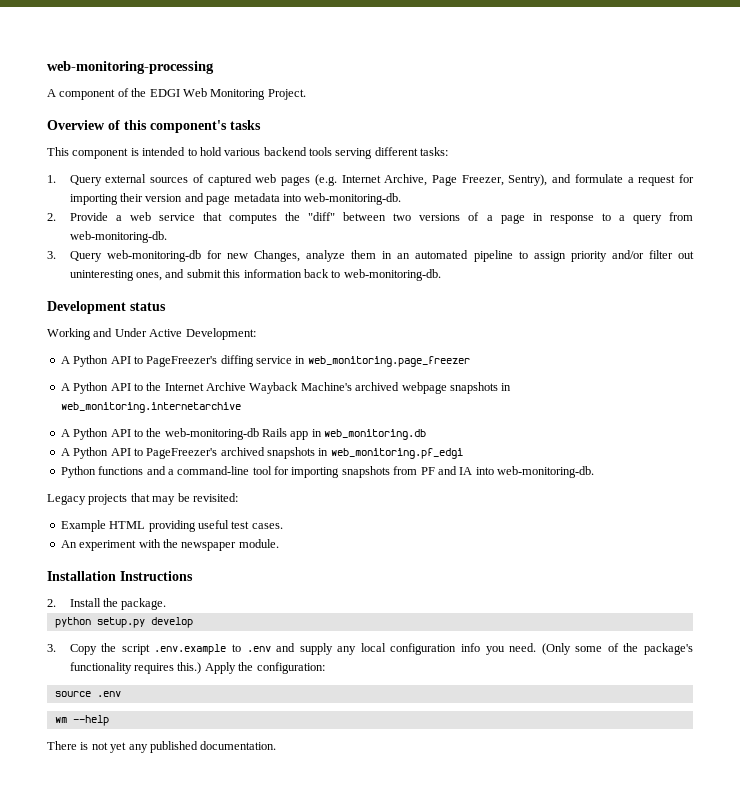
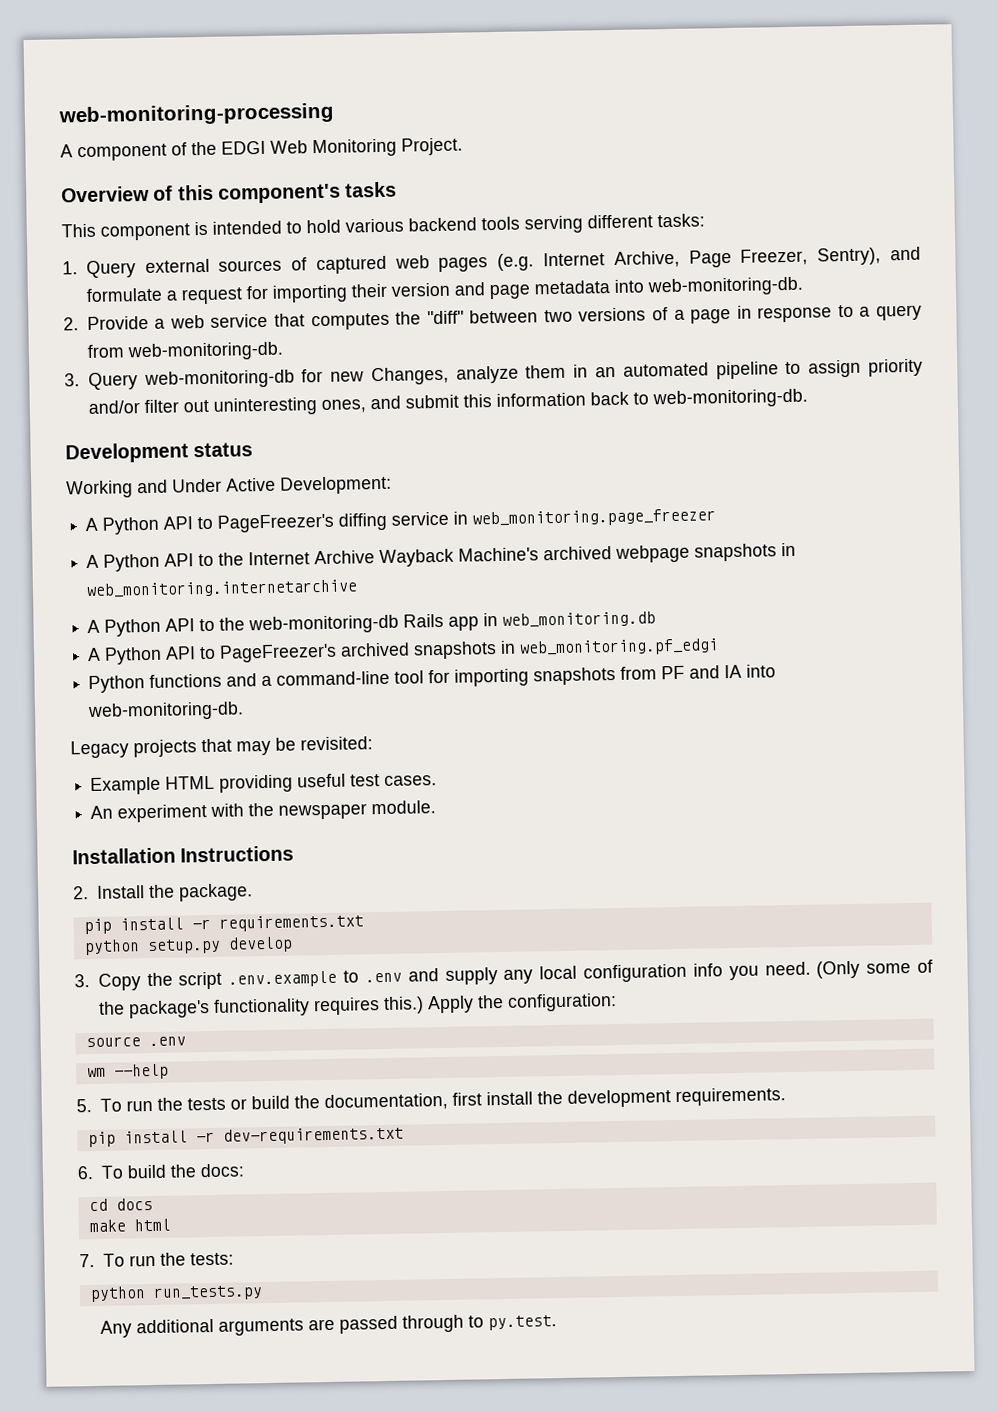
(167, 604) none -> [83,914,364,935] // pip install -r requirements.txt
[47,741,277,753] There is not yet any published documentation. -> [76,1087,786,1113] [87,1126,404,1148] [77,1163,245,1180] [88,1198,153,1212] [88,1218,171,1233] [79,1252,234,1268] [89,1285,263,1303] [99,1314,557,1338] 5. To run the tests or build the documentation, first install the development requirements. // pip install -r dev-requirements.txt // 6. To build the docs: // cd docs // make html // 7. To run the tests: // python run_tests.py // Any additional arguments are passed through to py.test.

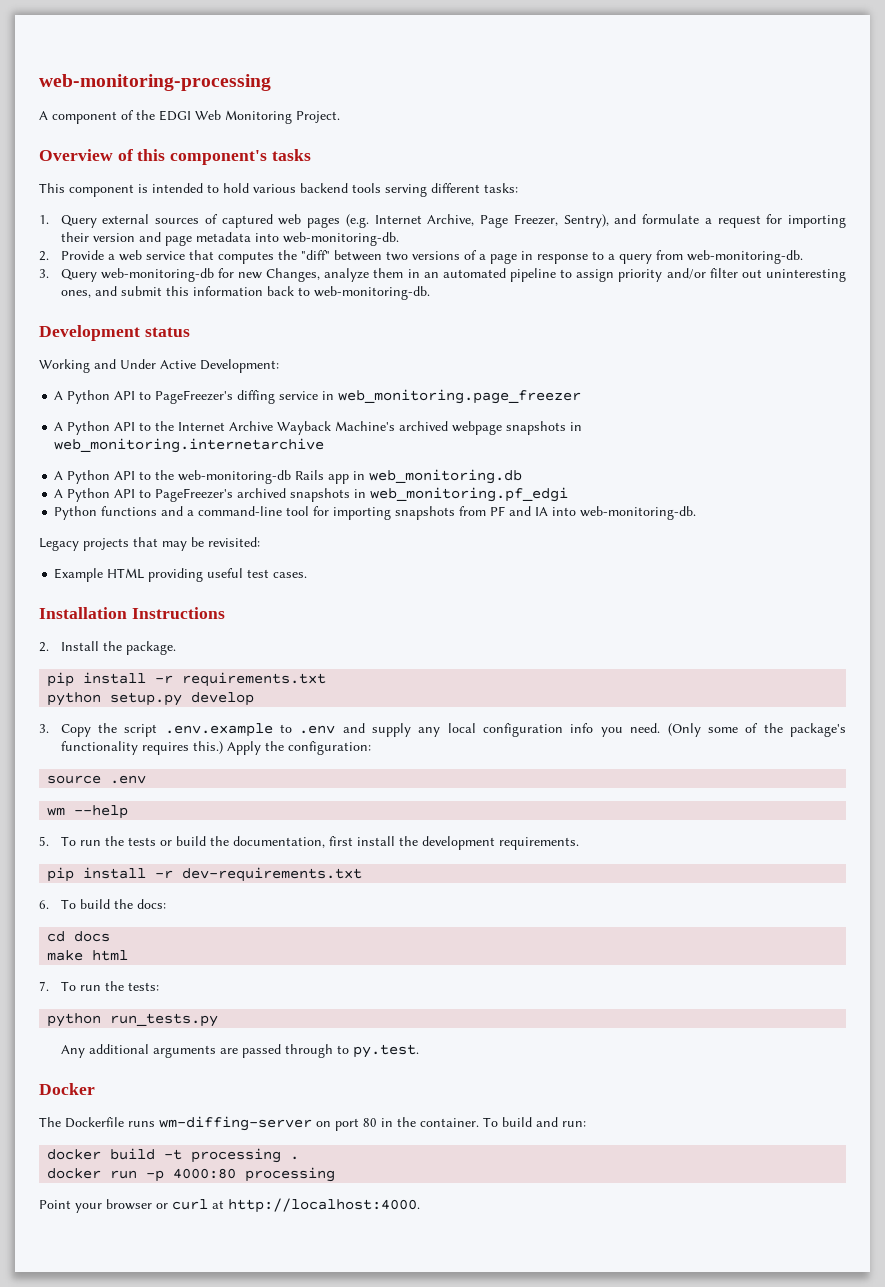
[90,800,437,823] // An experiment with the newspaper module. -> (308, 575) none
(557, 1323) none -> [39,1083,95,1095] [39,1116,586,1131] [47,1148,300,1163] [47,1167,336,1182] [39,1198,420,1213] // Docker // The Dockerfile runs wm-diffing-server on port 80 in the container. To build and run: // docker build -t processing . // docker run -p 4000:80 processing // Point your browser or curl at http://localhost:4000.

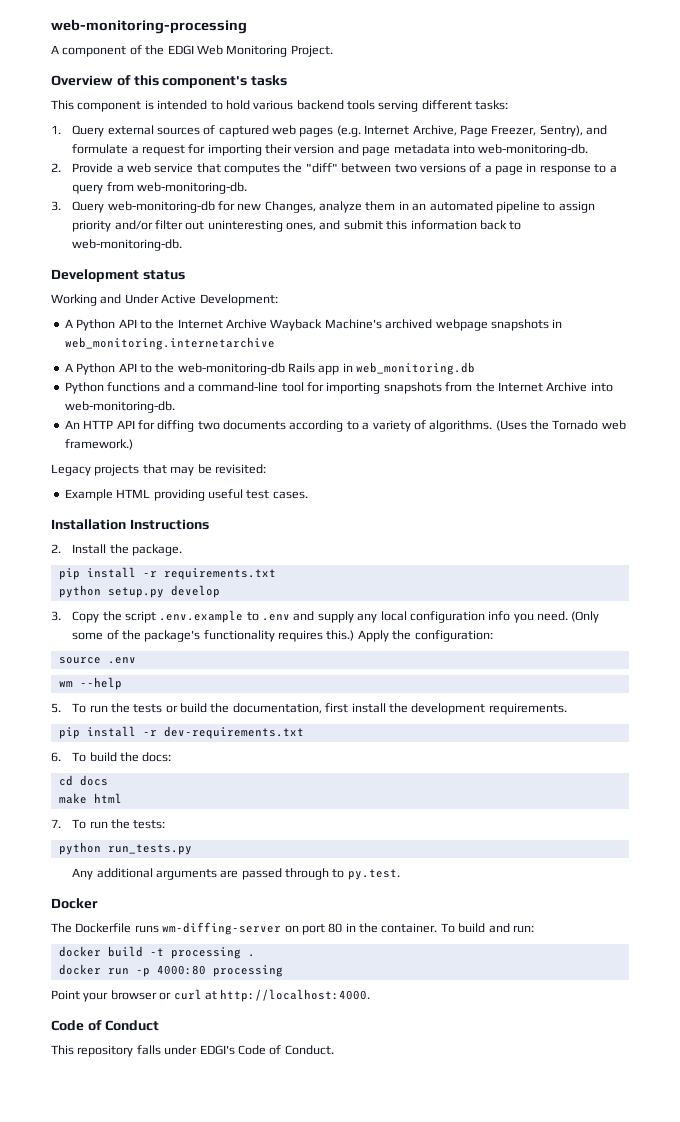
[54,389,582,404] // A Python API to PageFreezer's diffing service in web_monitoring.page_freezer -> (278, 300) none
[54,487,569,502] // A Python API to PageFreezer's archived snapshots in web_monitoring.pf_edgi -> (476, 368) none
[490,506,697,520] PF and IA into web-monitoring-db. -> [475,382,613,392] [64,401,175,413] [64,420,626,432] [64,439,133,450] the Internet Archive into web-monitoring-db. // An HTTP API for diffing two documents according to a variety of algorithms. (Uses the Tornado web framework.)
(420, 1205) none -> [51,1020,159,1031] [51,1045,334,1057] // Code of Conduct // This repository falls under EDGI's Code of Conduct.

